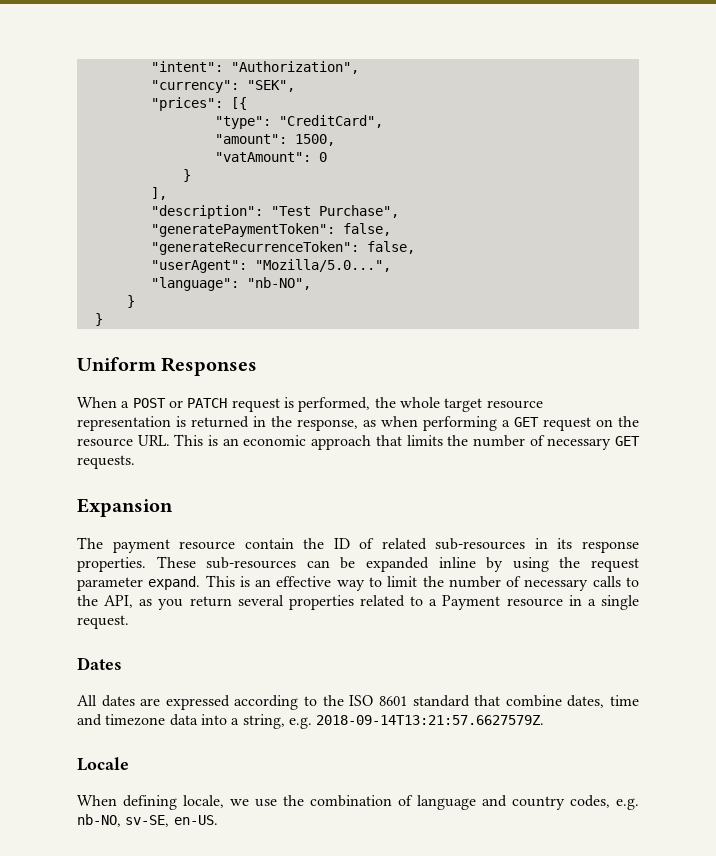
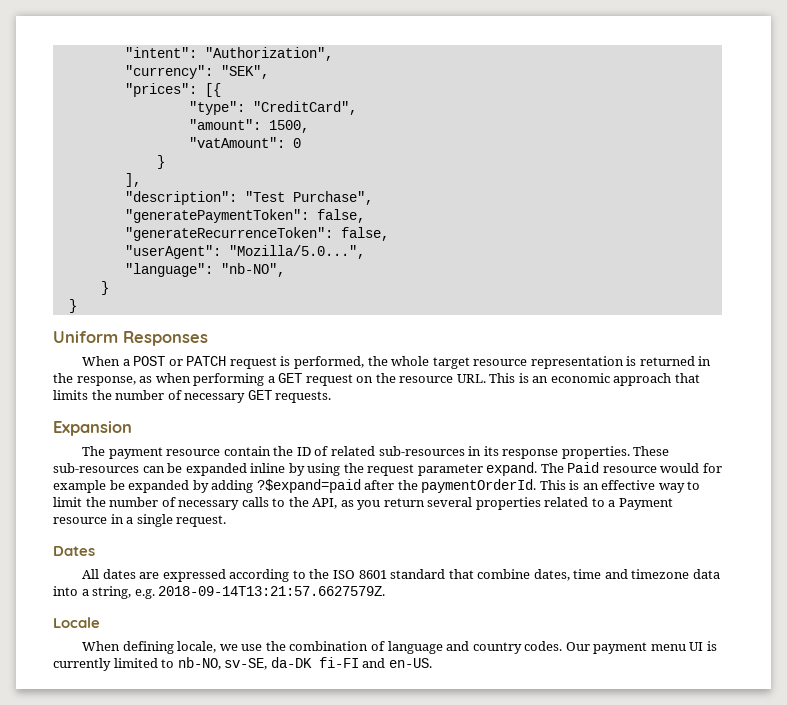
(201, 583) none -> [540,462,722,473] [53,479,537,493] The Paid resource would for example be expanded by adding ?$expand=paid after the paymentOrderId.
[570,795,639,810] [77,814,170,827] codes, e.g. nb-NO, sv-SE, -> [524,641,717,654] [53,657,386,671] codes. Our payment menu UI is currently limited to nb-NO, sv-SE, da-DK fi-FI and

